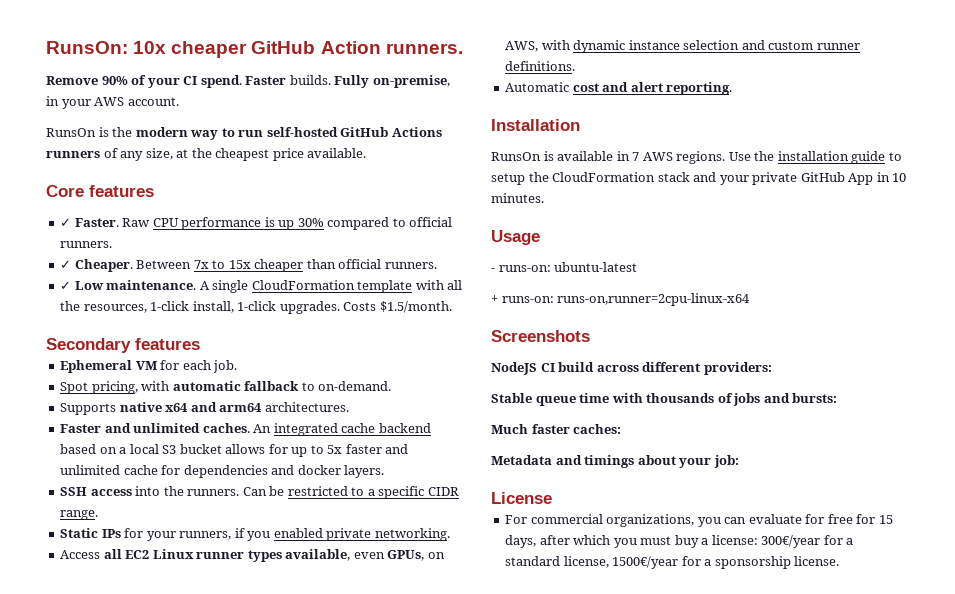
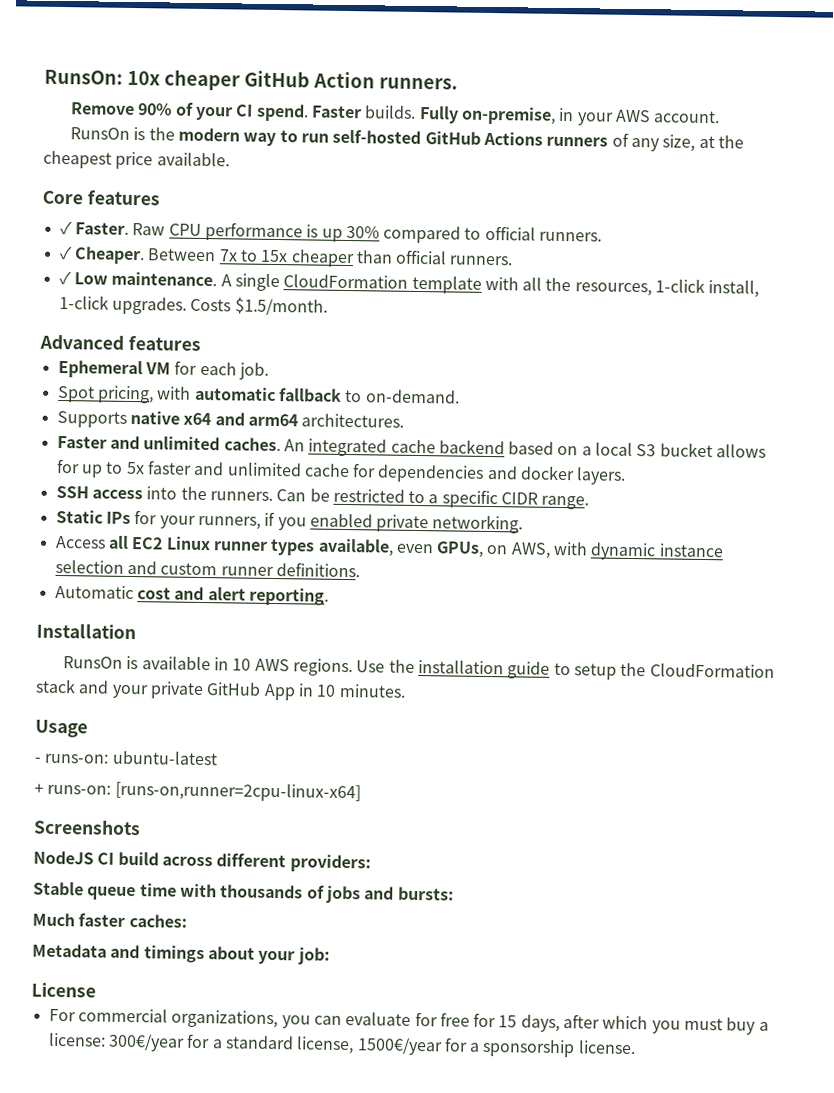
[46,338,131,353] Secondary -> [39,334,124,350] Advanced
[632,152,640,161] 7 -> [232,658,252,671] 10
[557,293,751,306] runs-on,runner=2cpu-linux-x64 -> [114,781,361,803] [runs-on,runner=2cpu-linux-x64]

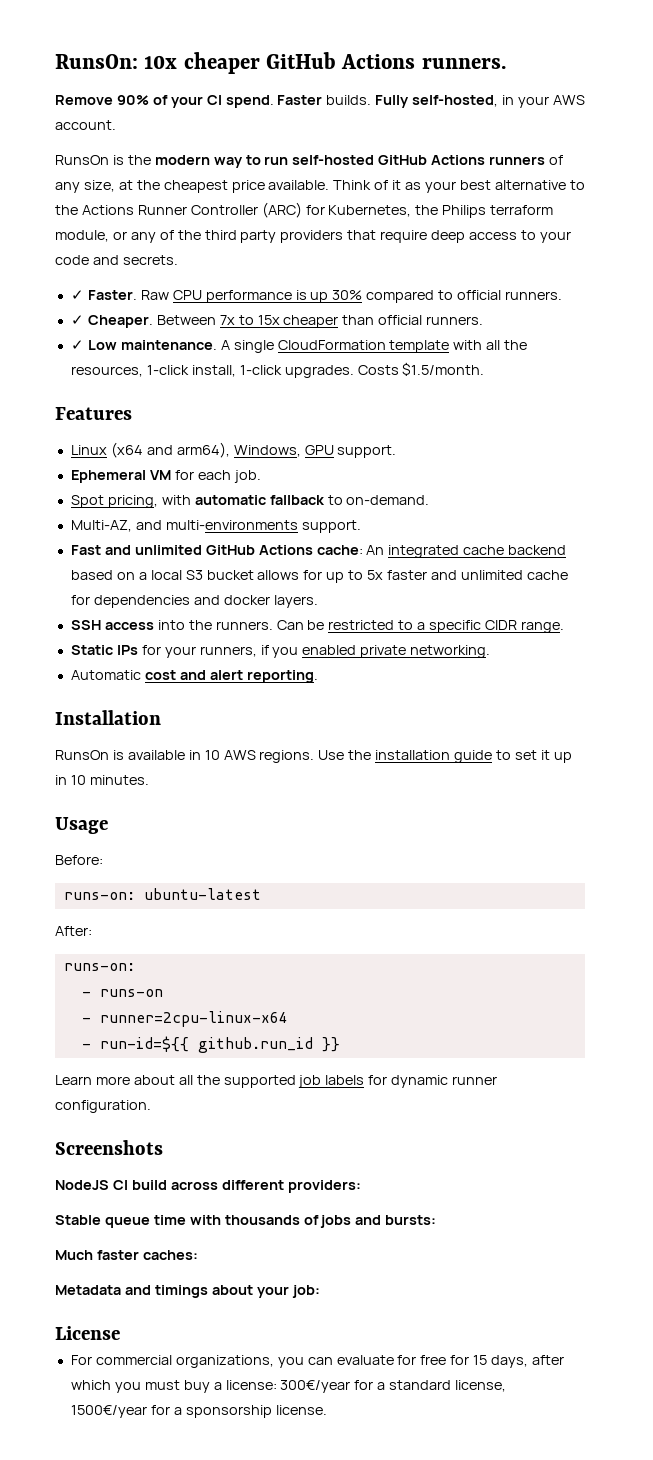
[312,71,375,89] Action -> [341,54,416,69] Actions
[460,106,556,125] on-premise, -> [412,95,499,107] self-hosted,
[42,189,160,206] // Core features -> [333,180,585,193] [55,202,554,218] [55,230,571,243] [55,255,178,265] Think of it as your best alternative to the Actions Runner Controller (ARC) for Kubernetes, the Philips terraform module, or any of the third party providers that require deep access to your code and secrets.
[39,334,201,351] Advanced features -> [55,407,132,420] [70,442,397,458] Features // Linux (x64 and arm64), Windows, GPU support.
[56,410,405,428] [56,435,281,452] Supports native x64 and arm64 architectures. // Faster and unlimited caches. -> [70,520,361,533] [70,545,363,555] Multi-AZ, and multi-environments support. // Fast and unlimited GitHub Actions cache:
[54,535,724,561] [54,559,360,578] // Access all EC2 Linux runner types available, even GPUs, on AWS, with dynamic instance selection and custom runner definitions. -> (491, 651) none
[573,662,775,680] [35,678,296,701] setup the CloudFormation stack and your private GitHub App -> [514,750,572,763] set it up
[34,757,42,763] - -> [55,855,103,865] Before: //
[34,781,361,803] + runs-on: [runs-on,runner=2cpu-linux-x64] -> [55,926,92,936] [63,963,135,971] [81,989,163,997] [81,1011,288,1027] [81,1036,340,1053] [55,1075,498,1088] [55,1100,151,1113] After: // runs-on: // - runs-on // - runner=2cpu-linux-x64 // - run-id=${{ github.run_id }} // Learn more about all the supported job labels for dynamic runner configuration.

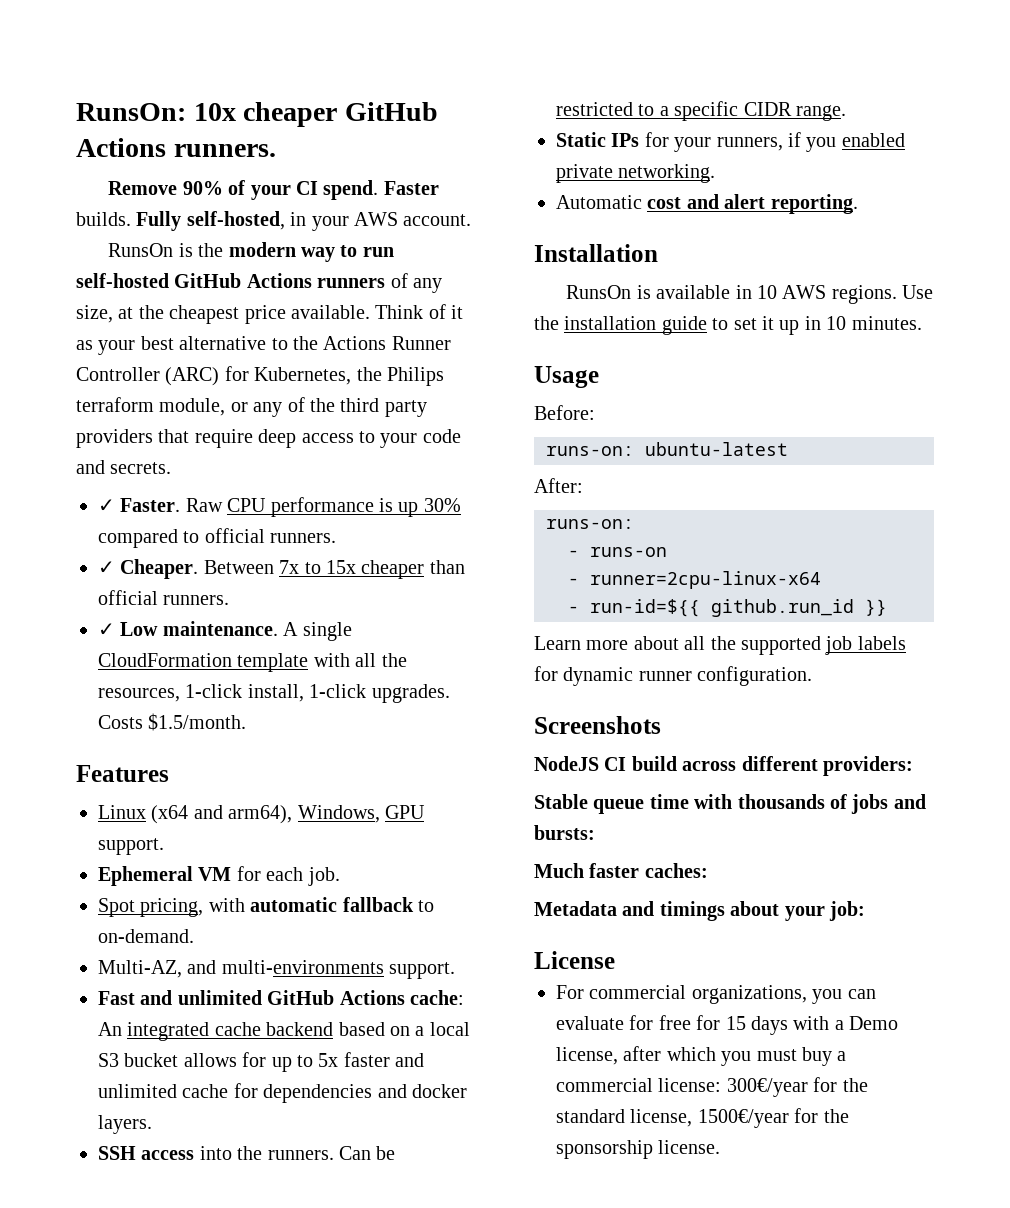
[491,1355,529,1368] days, -> [751,1016,899,1035] [556,1047,618,1065] days with a Demo license,
(222, 1386) none -> [556,1078,653,1092] commercial
[377,1382,386,1390] a -> [842,1078,868,1092] the
[173,1407,182,1415] a -> [823,1109,849,1123] the

